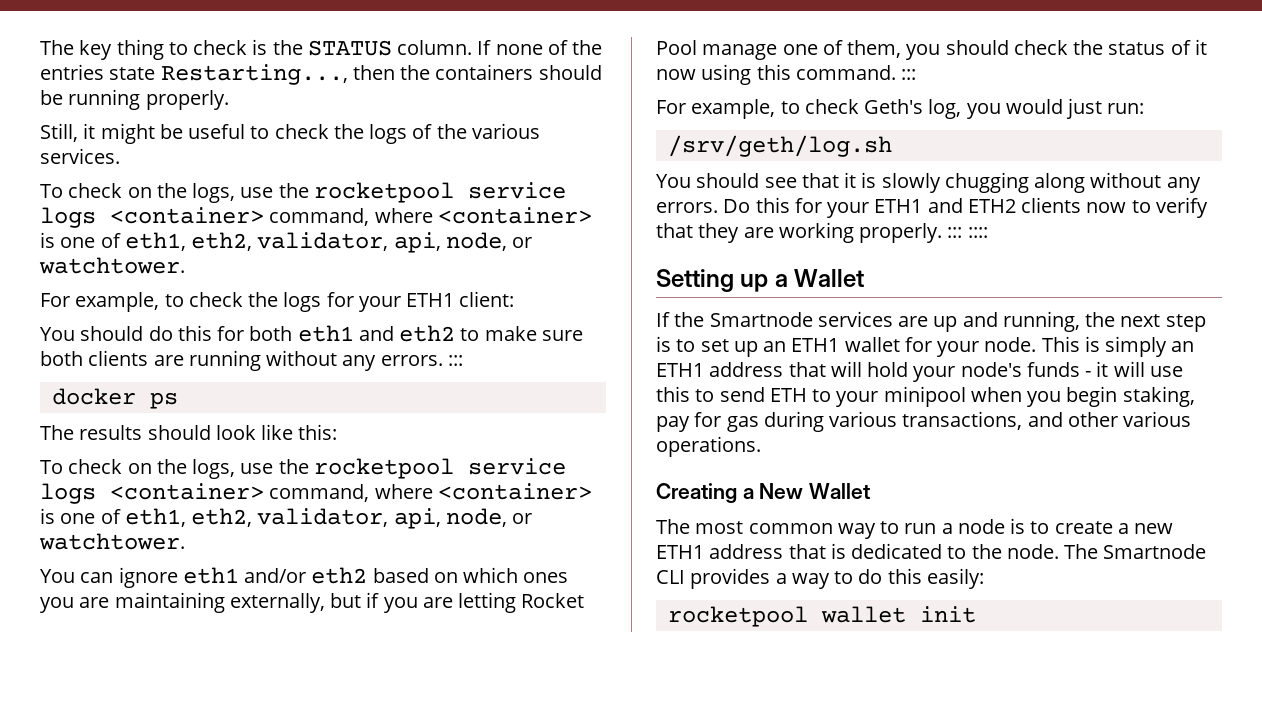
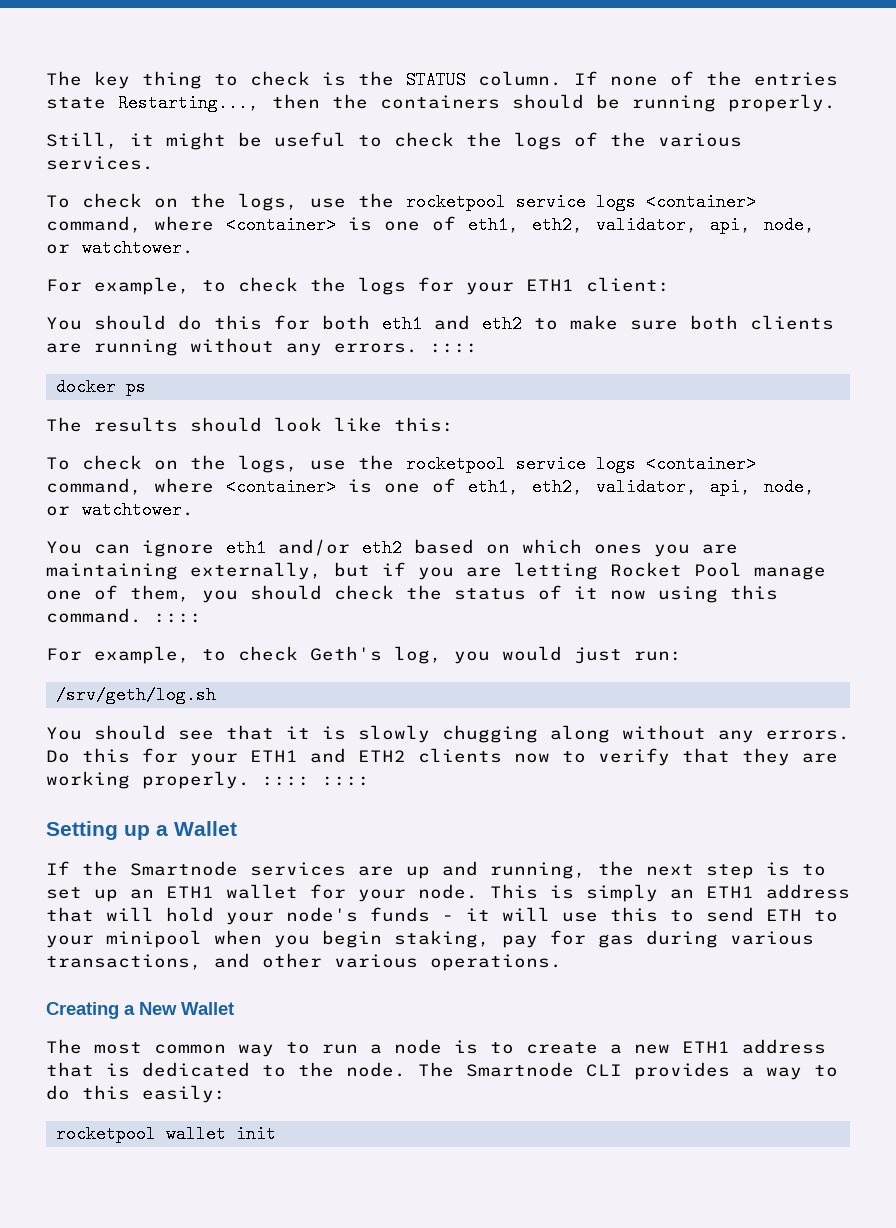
[447,355,463,366] ::: -> [430,343,478,353] ::::
[901,69,917,80] ::: -> [154,613,202,623] ::::
[947,227,963,238] ::: -> [262,776,310,786] ::::

